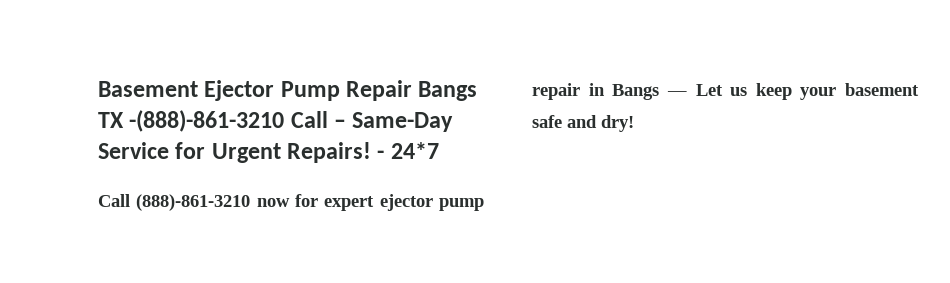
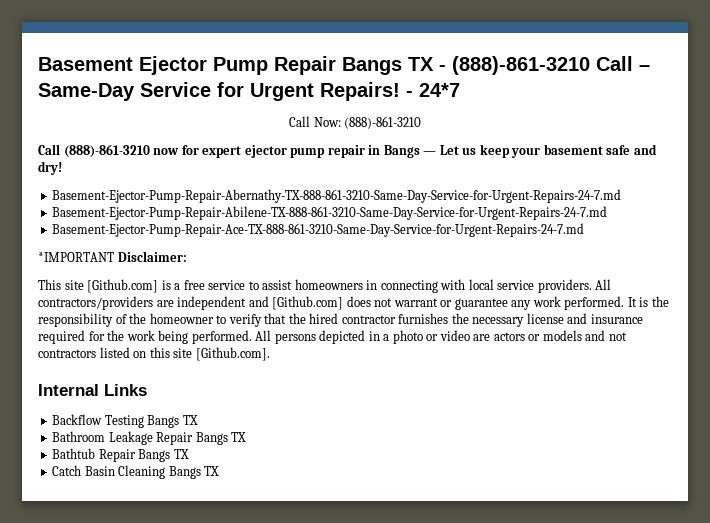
[129,110,285,132] -(888)-861-3210 -> [439,56,590,75] - (888)-861-3210
(439, 150) none -> [288,116,422,129] // Call Now: (888)-861-3210
(634, 123) none -> [52,189,622,203] [52,206,608,220] [52,223,585,237] [38,251,187,262] [38,279,612,293] [38,296,669,310] [38,313,643,327] [38,330,627,344] [38,347,270,361] [38,384,147,396] [52,414,198,428] [52,431,247,445] [52,448,189,462] [52,465,220,479] // Basement-Ejector-Pump-Repair-Abernathy-TX-888-861-3210-Same-Day-Service-for-Urgent-Repairs-24-7.md // Basement-Ejector-Pump-Repair-Abilene-TX-888-861-3210-Same-Day-Service-for-Urgent-Repairs-24-7.md // Basement-Ejector-Pump-Repair-Ace-TX-888-861-3210-Same-Day-Service-for-Urgent-Repairs-24-7.md // *IMPORTANT Disclaimer: // This site [Github.com] is a free service to assist homeowners in connecting with local service providers. All contractors/providers are independent and [Github.com] does not warrant or guarantee any work performed. It is the responsibility of the homeowner to verify that the hired contractor furnishes the necessary license and insurance required for the work being performed. All persons depicted in a photo or video are actors or models and not contractors listed on this site [Github.com]. // Internal Links // Backflow Testing Bangs TX // Bathroom Leakage Repair Bangs TX // Bathtub Repair Bangs TX // Catch Basin Cleaning Bangs TX

